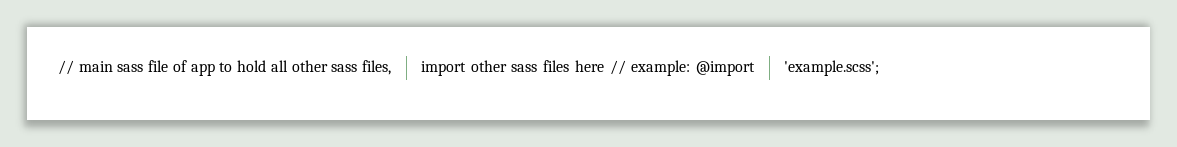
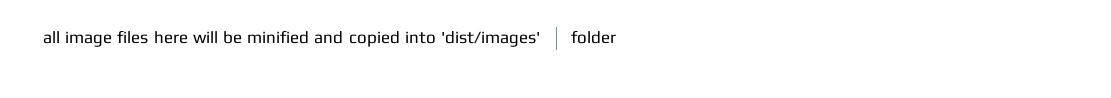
[58,60,879,76] // main sass file of app to hold all other sass files, import other sass files here // example: @import 'example.scss'; -> [43,30,616,47] all image files here will be minified and copied into 'dist/images' folder

